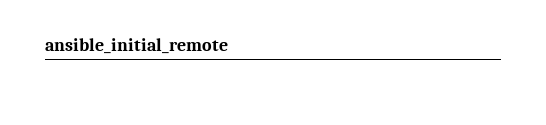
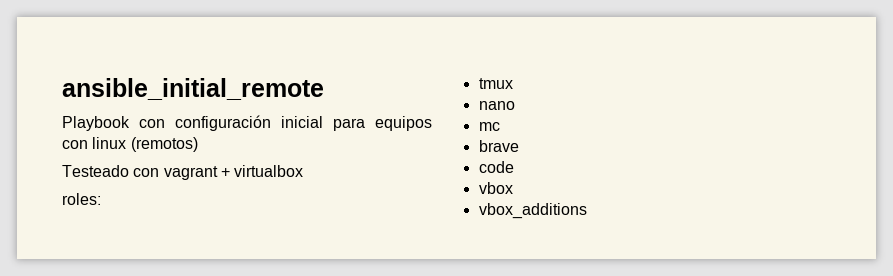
(228, 46) none -> [62,115,432,131] [62,137,198,152] [62,165,304,180] [62,193,101,205] [478,78,513,89] [478,101,515,110] [478,122,500,131] [478,140,519,152] [478,161,514,173] [478,182,513,194] [478,203,587,219] // Playbook con configuración inicial para equipos con linux (remotos) // Testeado con vagrant + virtualbox // roles: // tmux // nano // mc // brave // code // vbox // vbox_additions

